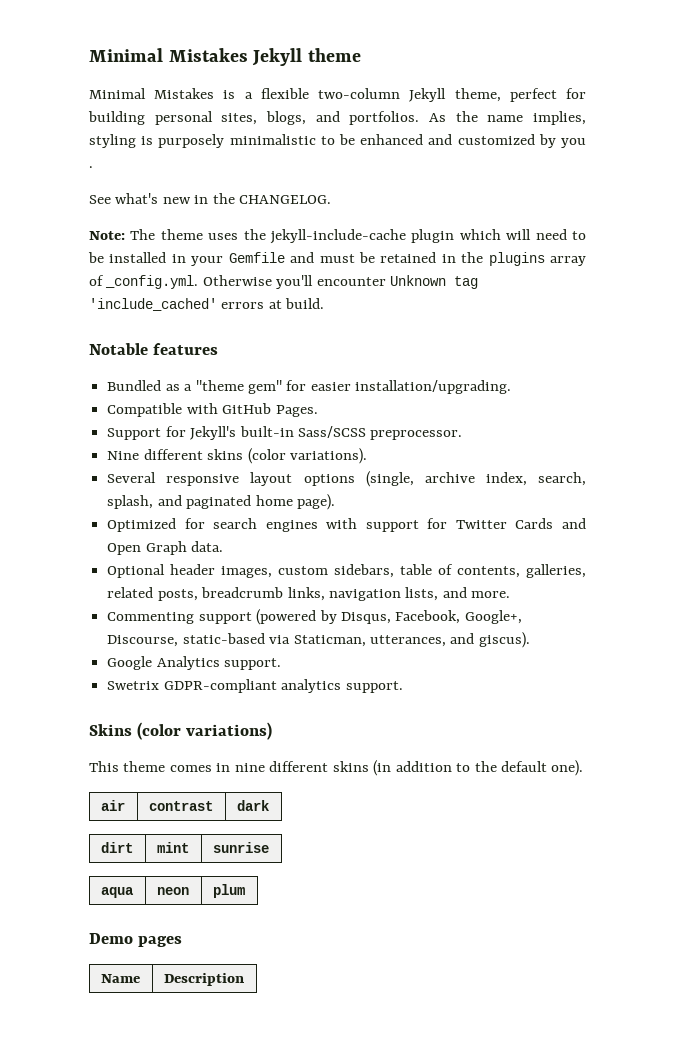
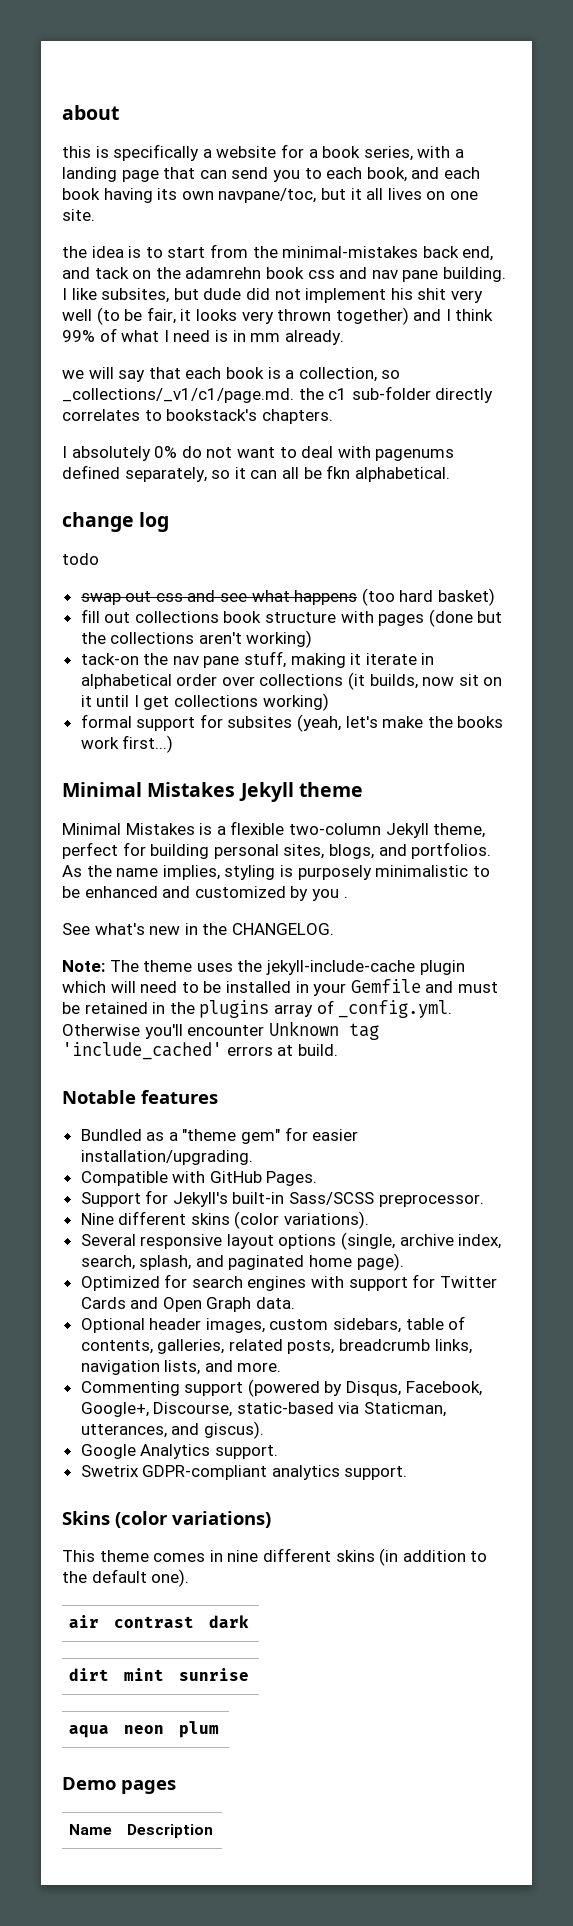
(89, 55) none -> [62,105,119,120] [62,144,464,161] [62,167,480,182] [62,188,478,203] [62,209,95,221] [62,244,494,261] [62,267,506,282] [62,288,483,303] [62,307,494,325] [62,328,344,345] [62,367,401,382] [62,386,494,403] [62,409,333,424] [62,446,455,461] [62,465,450,482] [62,512,170,532] [62,553,99,565] [80,588,496,606] [80,609,503,627] [80,630,313,648] [80,651,435,668] [80,672,503,690] [80,693,329,711] [80,714,504,732] [80,735,174,753] about // this is specifically a website for a book series, with a landing page that can send you to each book, and each book having its own navpane/toc, but it all lives on one site. // the idea is to start from the minimal-mistakes back end, and tack on the adamrehn book css and nav pane building. I like subsites, but dude did not implement his shit very well (to be fair, it looks very thrown together) and I think 99% of what I need is in mm already. // we will say that each book is a collection, so _collections/_v1/c1/page.md. the c1 sub-folder directly correlates to bookstack's chapters. // I absolutely 0% do not want to deal with pagenums defined separately, so it can all be fkn alphabetical. // change log // todo // swap out css and see what happens (too hard basket) // fill out collections book structure with pages (done but the collections aren't working) // tack-on the nav pane stuff, making it iterate in alphabetical order over collections (it builds, now sit on it until I get collections working) // formal support for subsites (yeah, let's make the books work first...) //

